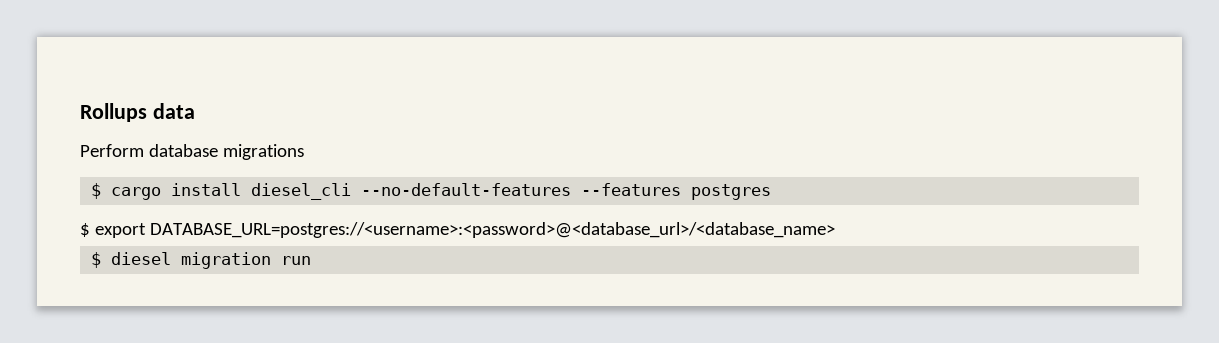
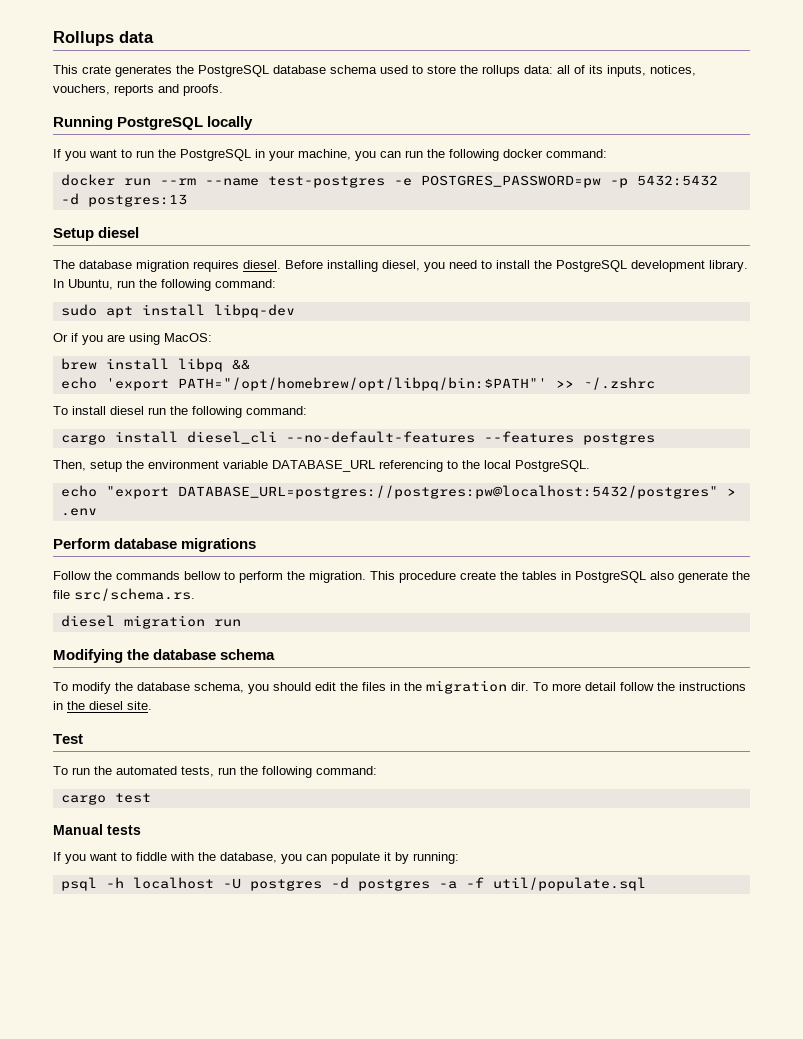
[80,144,304,160] [91,183,102,199] Perform database migrations // $ -> [53,65,696,77] [53,84,223,96] [53,116,254,130] [53,149,607,161] [60,174,718,188] [60,193,187,207] [53,227,140,241] [53,260,748,272] [53,279,276,291] [60,304,295,318] [53,333,212,345] [60,358,250,372] [60,377,655,391] [53,406,307,418] This crate generates the PostgreSQL database schema used to store the rollups data: all of its inputs, notices, vouchers, reports and proofs. // Running PostgreSQL locally // If you want to run the PostgreSQL in your machine, you can run the following docker command: // docker run --rm --name test-postgres -e POSTGRES_PASSWORD=pw -p 5432:5432 -d postgres:13 // Setup diesel // The database migration requires diesel. Before installing diesel, you need to install the PostgreSQL development library. In Ubuntu, run the following command: // sudo apt install libpq-dev // Or if you are using MacOS: // brew install libpq && // echo 'export PATH="/opt/homebrew/opt/libpq/bin:$PATH"' >> ~/.zshrc // To install diesel run the following command: //
[80,222,835,238] [91,252,312,269] $ export DATABASE_URL=postgres://<username>:<password>@<database_url>/<database_name> // $ diesel migration run -> [53,460,590,472] [60,485,736,499] [60,508,97,516] [53,538,257,552] [53,571,750,583] [53,588,195,601] [60,615,241,629] [53,649,276,663] [53,680,746,694] [53,701,152,710] [53,734,83,744] [53,766,377,778] [60,793,151,805] [53,824,141,835] [53,852,459,864] [60,877,646,891] Then, setup the environment variable DATABASE_URL referencing to the local PostgreSQL. // echo "export DATABASE_URL=postgres://postgres:pw@localhost:5432/postgres" > .env // Perform database migrations // Follow the commands bellow to perform the migration. This procedure create the tables in PostgreSQL also generate the file src/schema.rs. // diesel migration run // Modifying the database schema // To modify the database schema, you should edit the files in the migration dir. To more detail follow the instructions in the diesel site. // Test // To run the automated tests, run the following command: // cargo test // Manual tests // If you want to fiddle with the database, you can populate it by running: // psql -h localhost -U postgres -d postgres -a -f util/populate.sql

